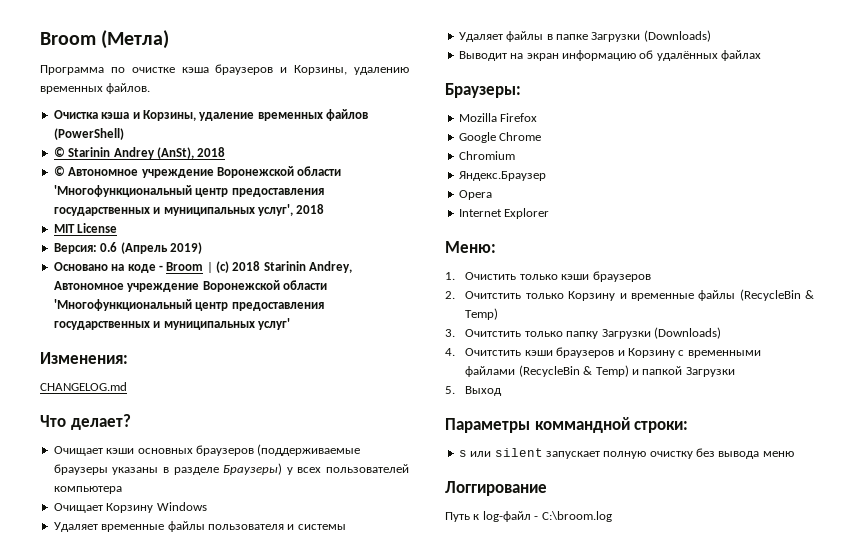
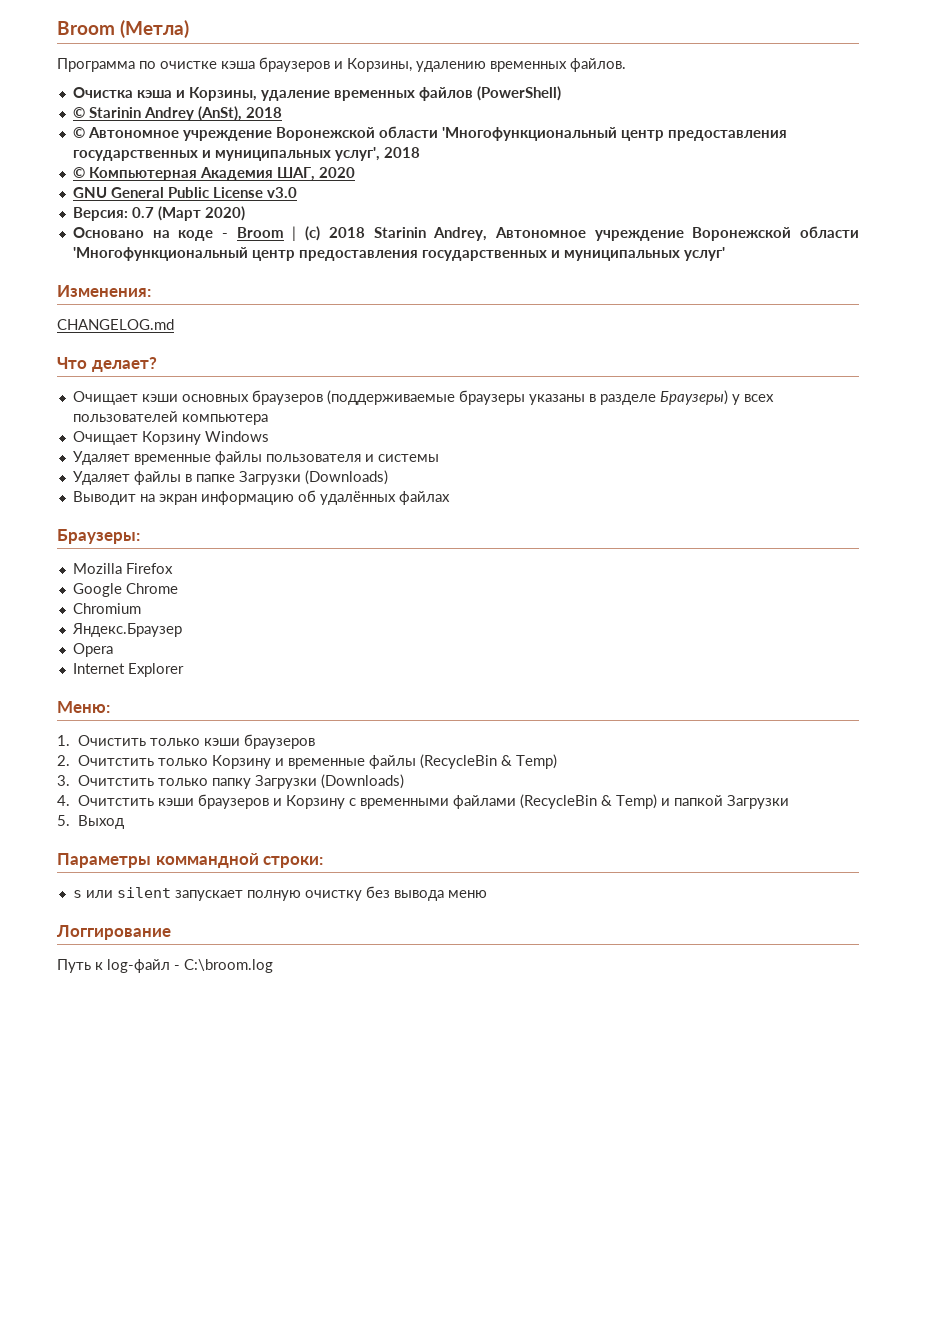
[53,224,75,233] MIT -> [72,167,355,181] [72,187,209,198] © Компьютерная Академия ШАГ, 2020 // GNU General Public
(118, 228) none -> [266,187,297,198] v3.0
[100,242,202,254] 0.6 (Апрель 2019) -> [131,206,245,221] 0.7 (Март 2020)

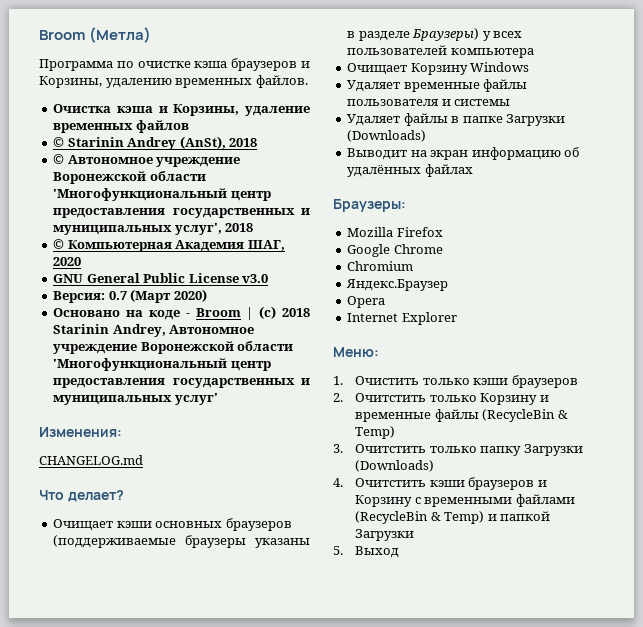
[476,86,561,101] (PowerShell) -> (189, 126) none
[57,853,324,868] [72,886,487,901] [56,925,171,940] [57,959,273,973] // Параметры коммандной строки: // s или silent запускает полную очистку без вывода меню // Логгирование // Путь к log-файл - C:\broom.log -> (400, 552) none

